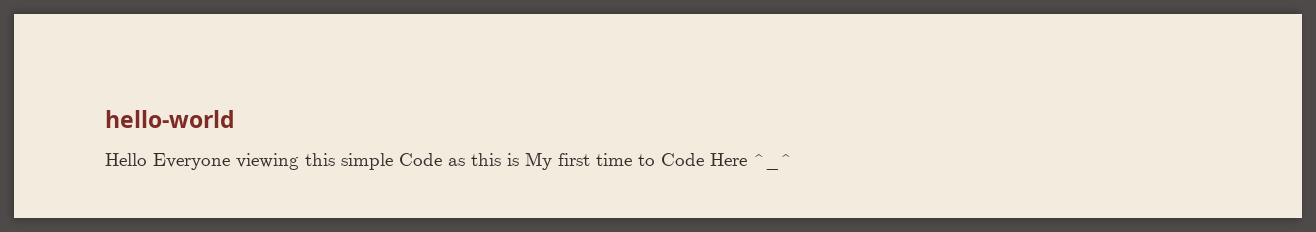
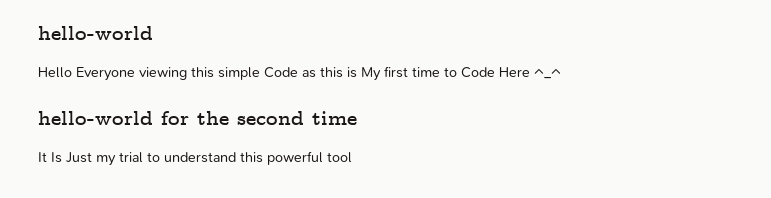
(792, 162) none -> [38,111,357,125] [38,151,352,166] // hello-world for the second time // It Is Just my trial to understand this powerful tool

